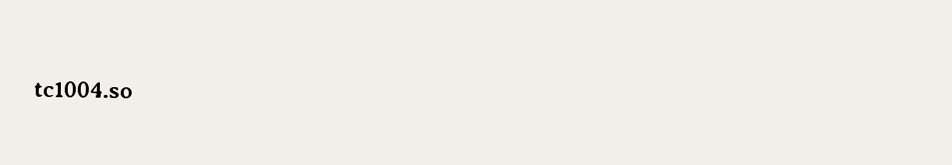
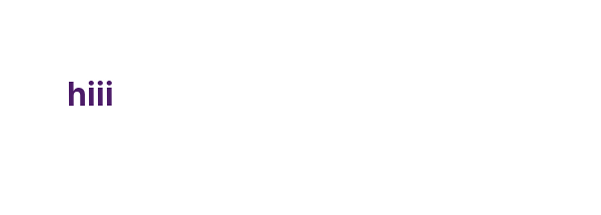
[33,80,133,99] tc1004.so -> [66,80,114,106] hiii

